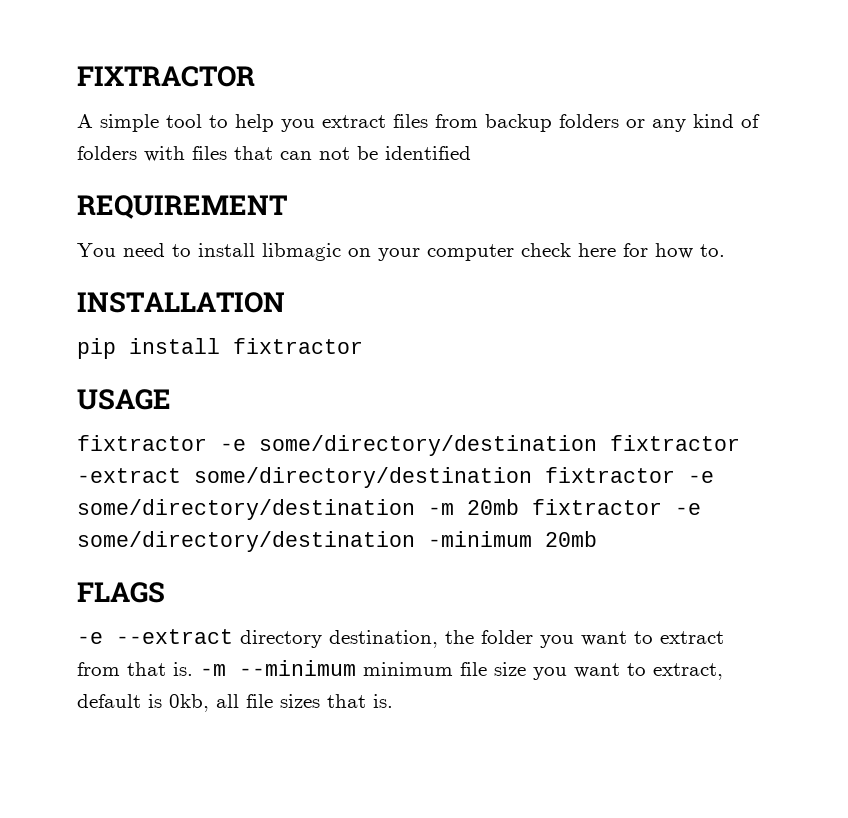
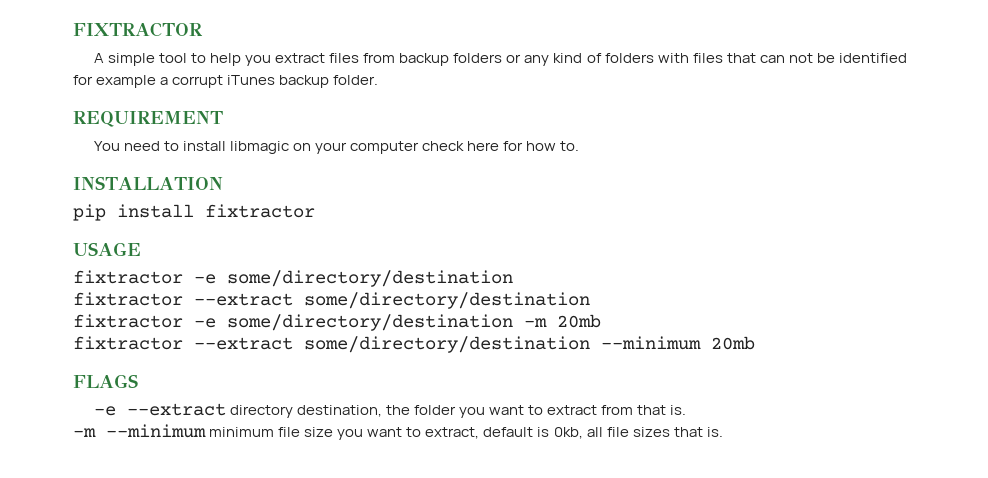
(471, 153) none -> [73,75,379,88] for example a corrupt iTunes backup folder.
[610,435,740,451] [77,467,532,488] fixtractor -extract some/directory/destination -> [73,292,590,309] // fixtractor --extract some/directory/destination //
[532,499,701,515] [77,531,532,552] fixtractor -e some/directory/destination -minimum -> [73,336,701,353] // fixtractor --extract some/directory/destination --minimum
(193, 669) none -> (687, 410) //

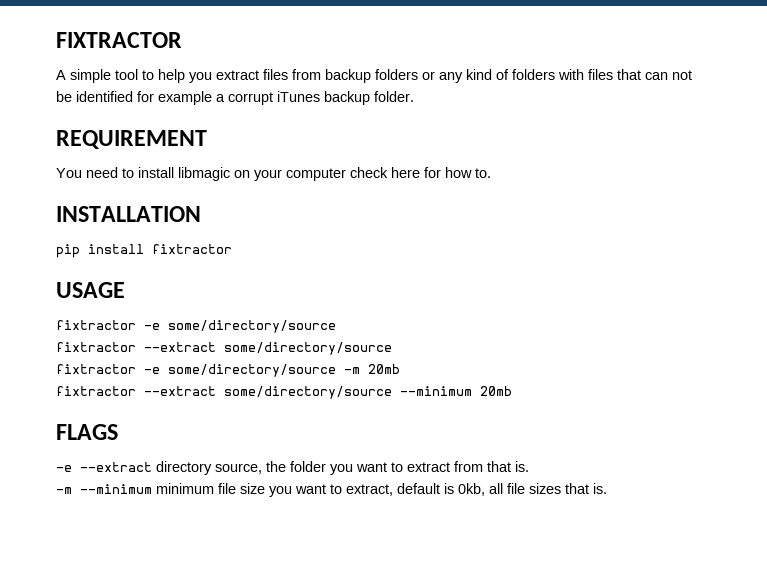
[227,270,513,287] [73,292,590,309] [73,314,513,331] some/directory/destination // fixtractor --extract some/directory/destination // fixtractor -e some/directory/destination -> [168,320,336,333] [56,342,392,355] [56,364,336,377] some/directory/source // fixtractor --extract some/directory/source // fixtractor -e some/directory/source
[304,336,590,353] some/directory/destination -> [224,386,392,399] some/directory/source
[296,405,382,417] destination, -> [215,463,262,474] source,

